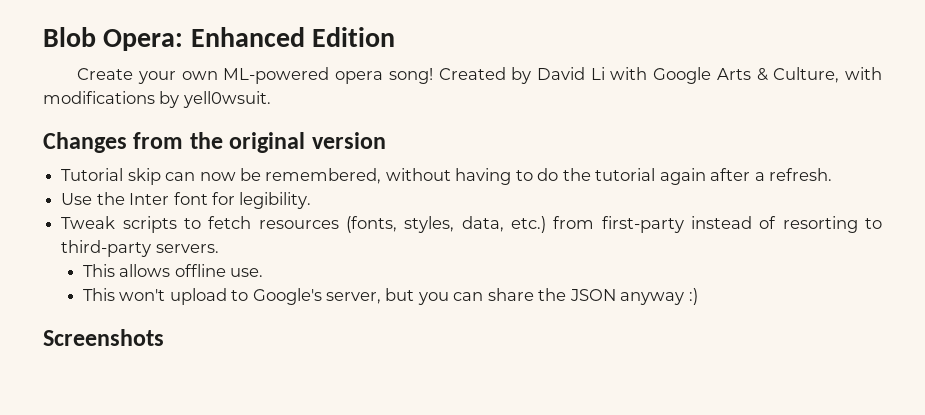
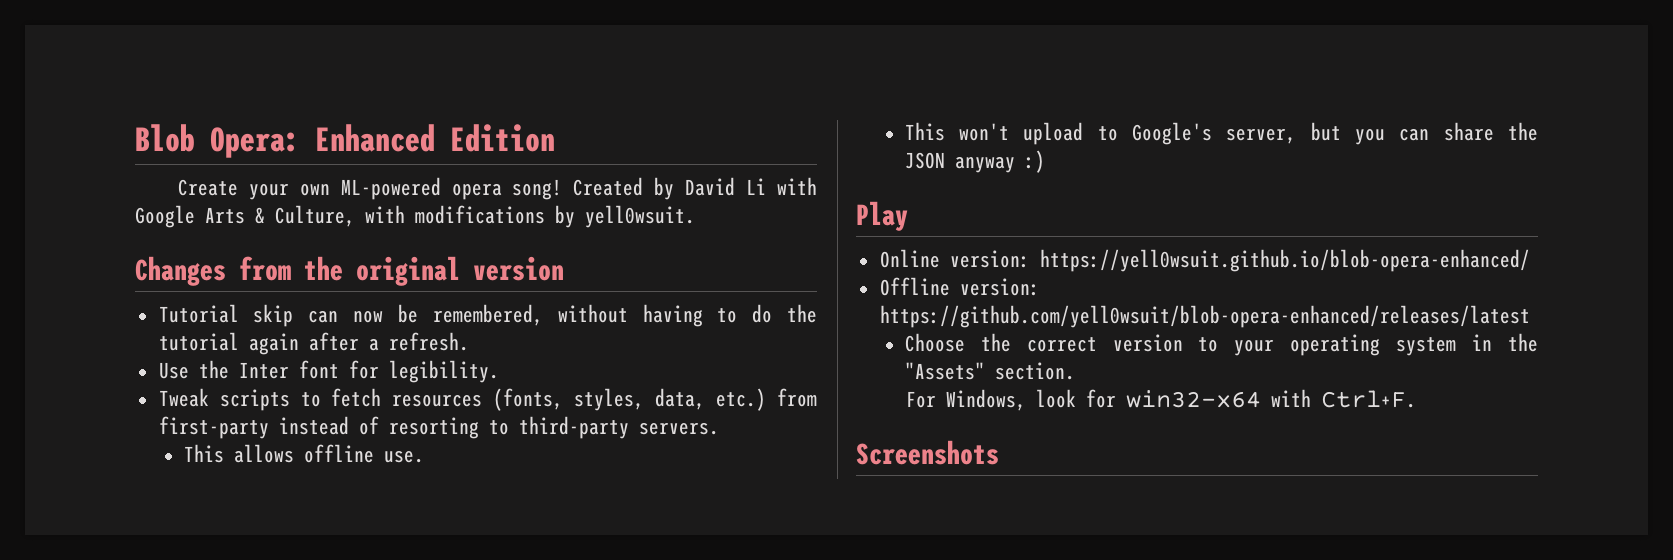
(698, 296) none -> [856,201,908,231] [879,249,1530,272] [879,277,1040,296] [879,305,1530,328] [904,333,1538,356] [904,362,1075,380] [906,389,1417,411] // Play // Online version: https://yell0wsuit.github.io/blob-opera-enhanced/ // Offline version: https://github.com/yell0wsuit/blob-opera-enhanced/releases/latest // Choose the correct version to your operating system in the "Assets" section. // For Windows, look for win32-x64 with Ctrl+F.

